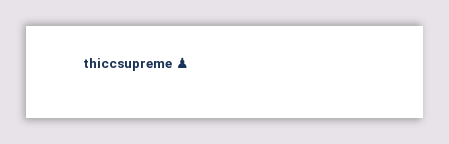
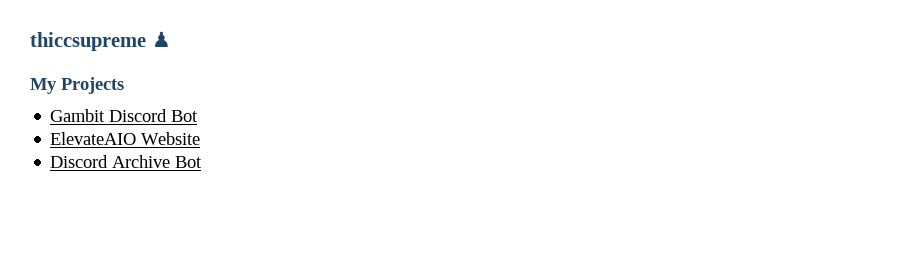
(189, 62) none -> [30,77,124,94] [50,109,199,122] [50,132,201,145] [50,155,203,168] // My Projects // Gambit Discord Bot // ElevateAIO Website // Discord Archive Bot

